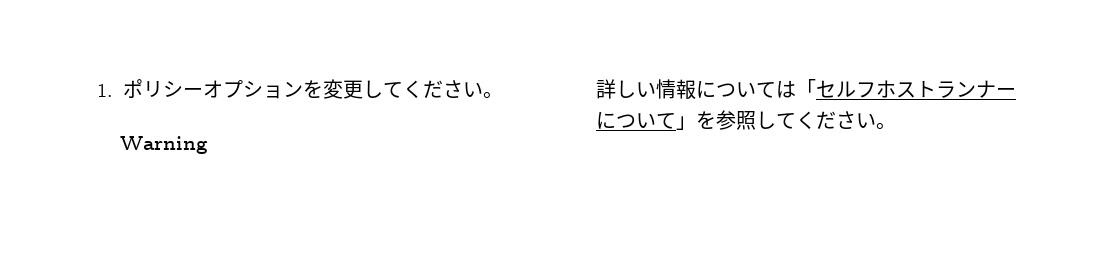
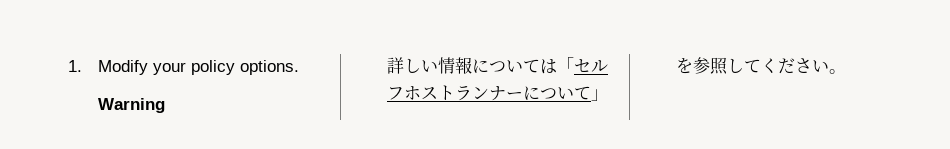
[123,79,503,99] ポリシーオプションを変更してください。 -> [98,60,300,75] Modify your policy options.

